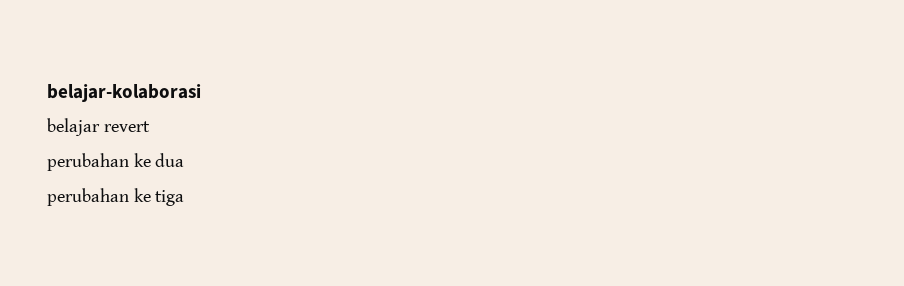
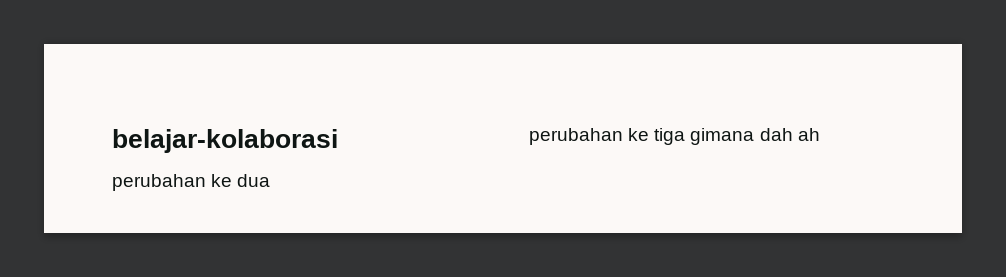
[47,118,150,136] // belajar revert -> (338, 141) none
(185, 198) none -> [690,128,820,145] gimana dah ah

